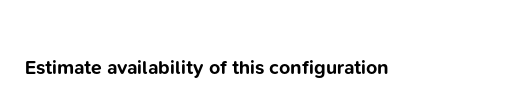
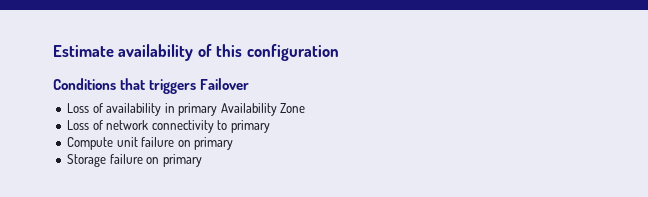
(390, 69) none -> [53,78,250,94] [67,103,306,116] [67,120,270,133] [67,137,234,150] [67,154,202,167] // Conditions that triggers Failover // Loss of availability in primary Availability Zone // Loss of network connectivity to primary // Compute unit failure on primary // Storage failure on primary

